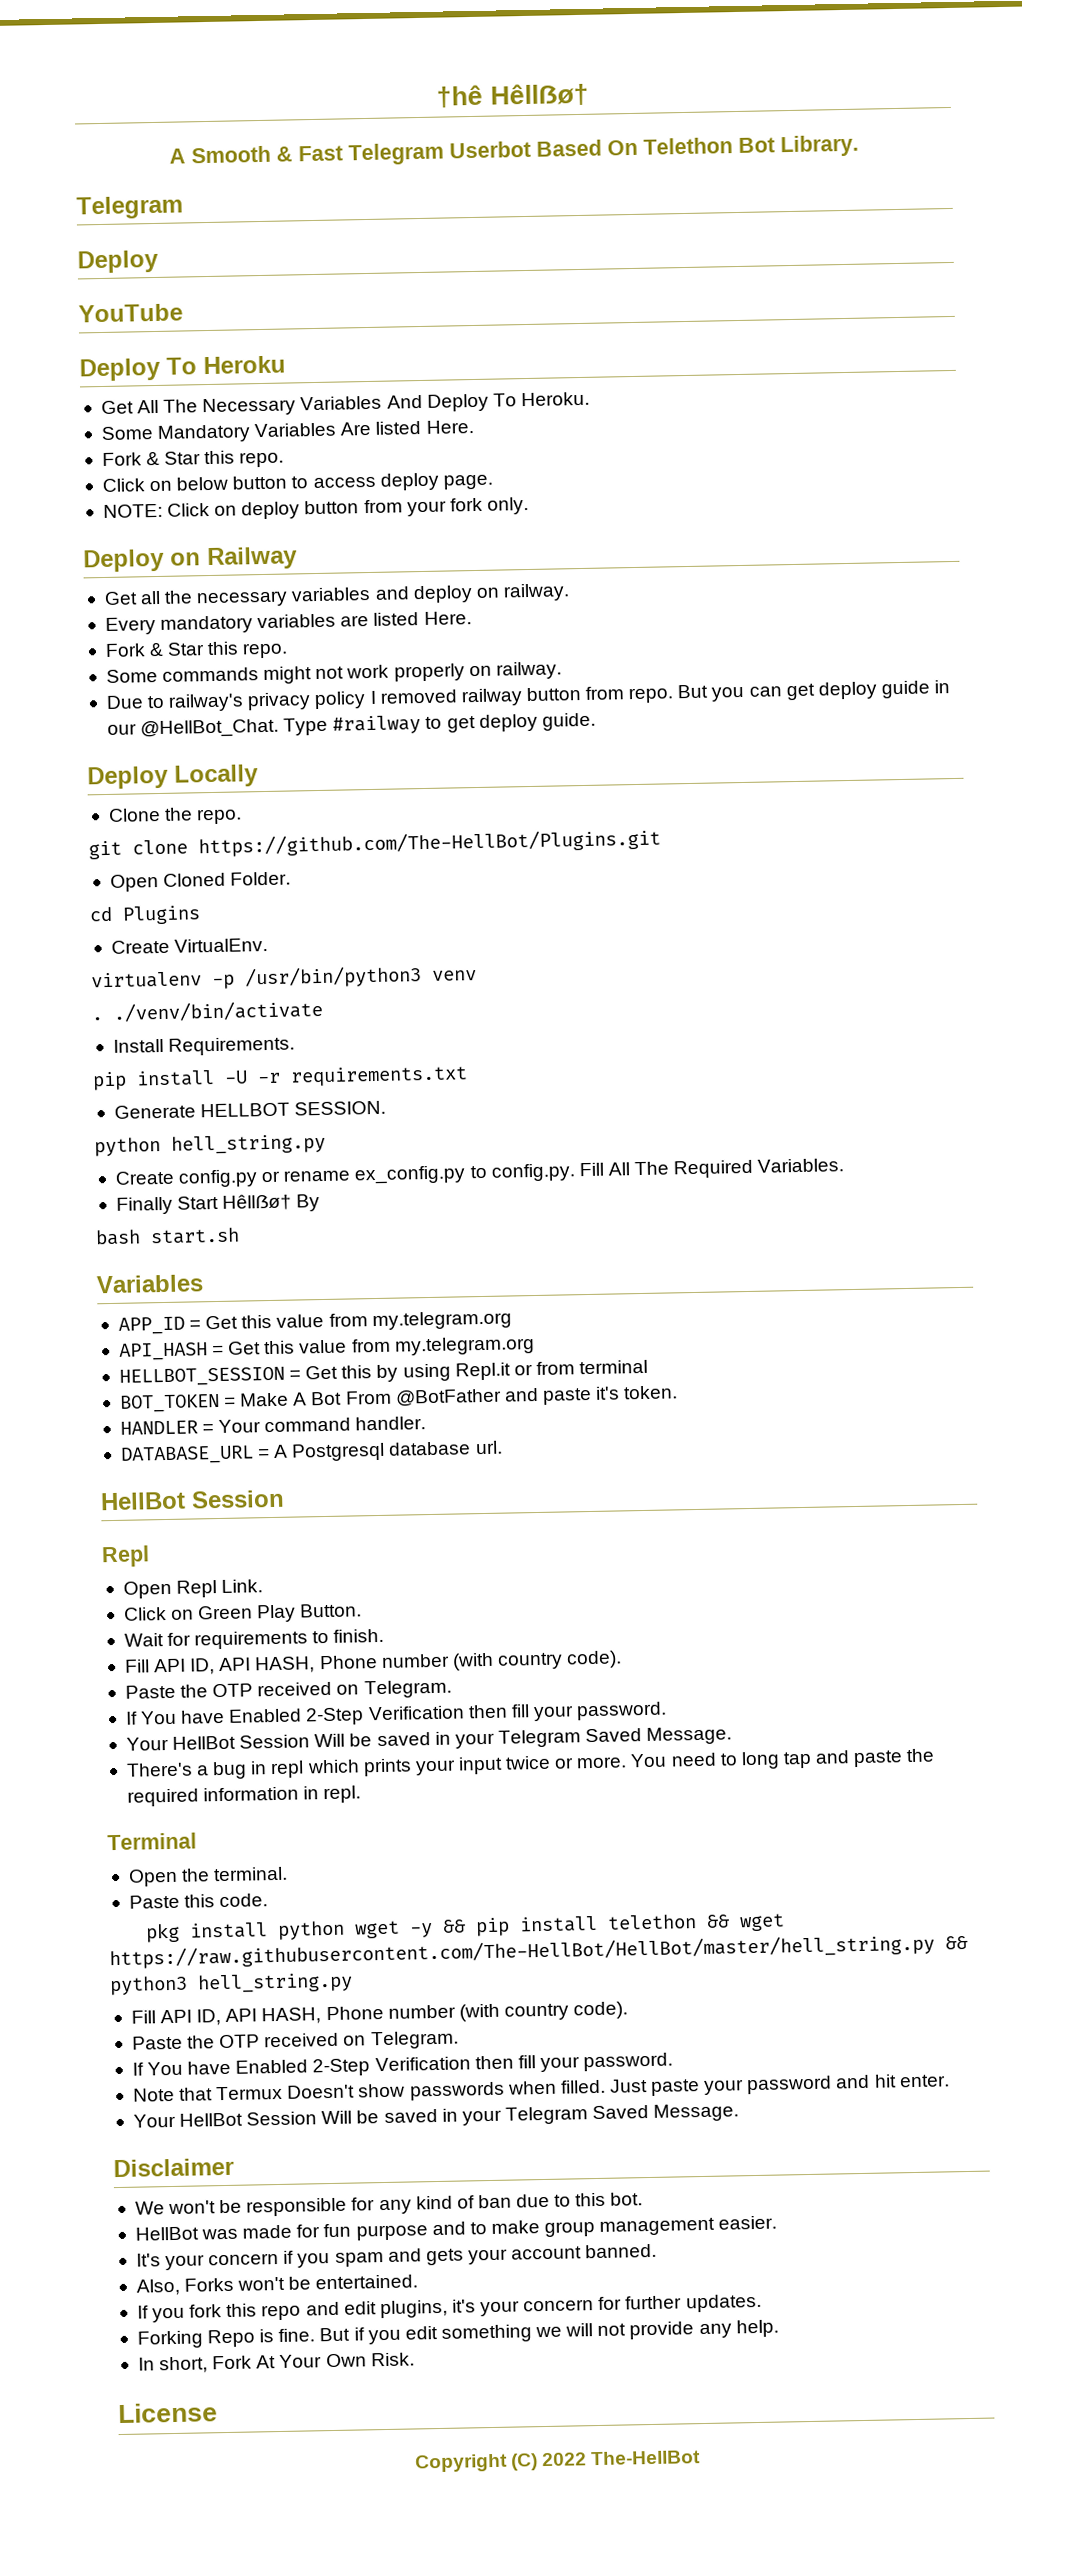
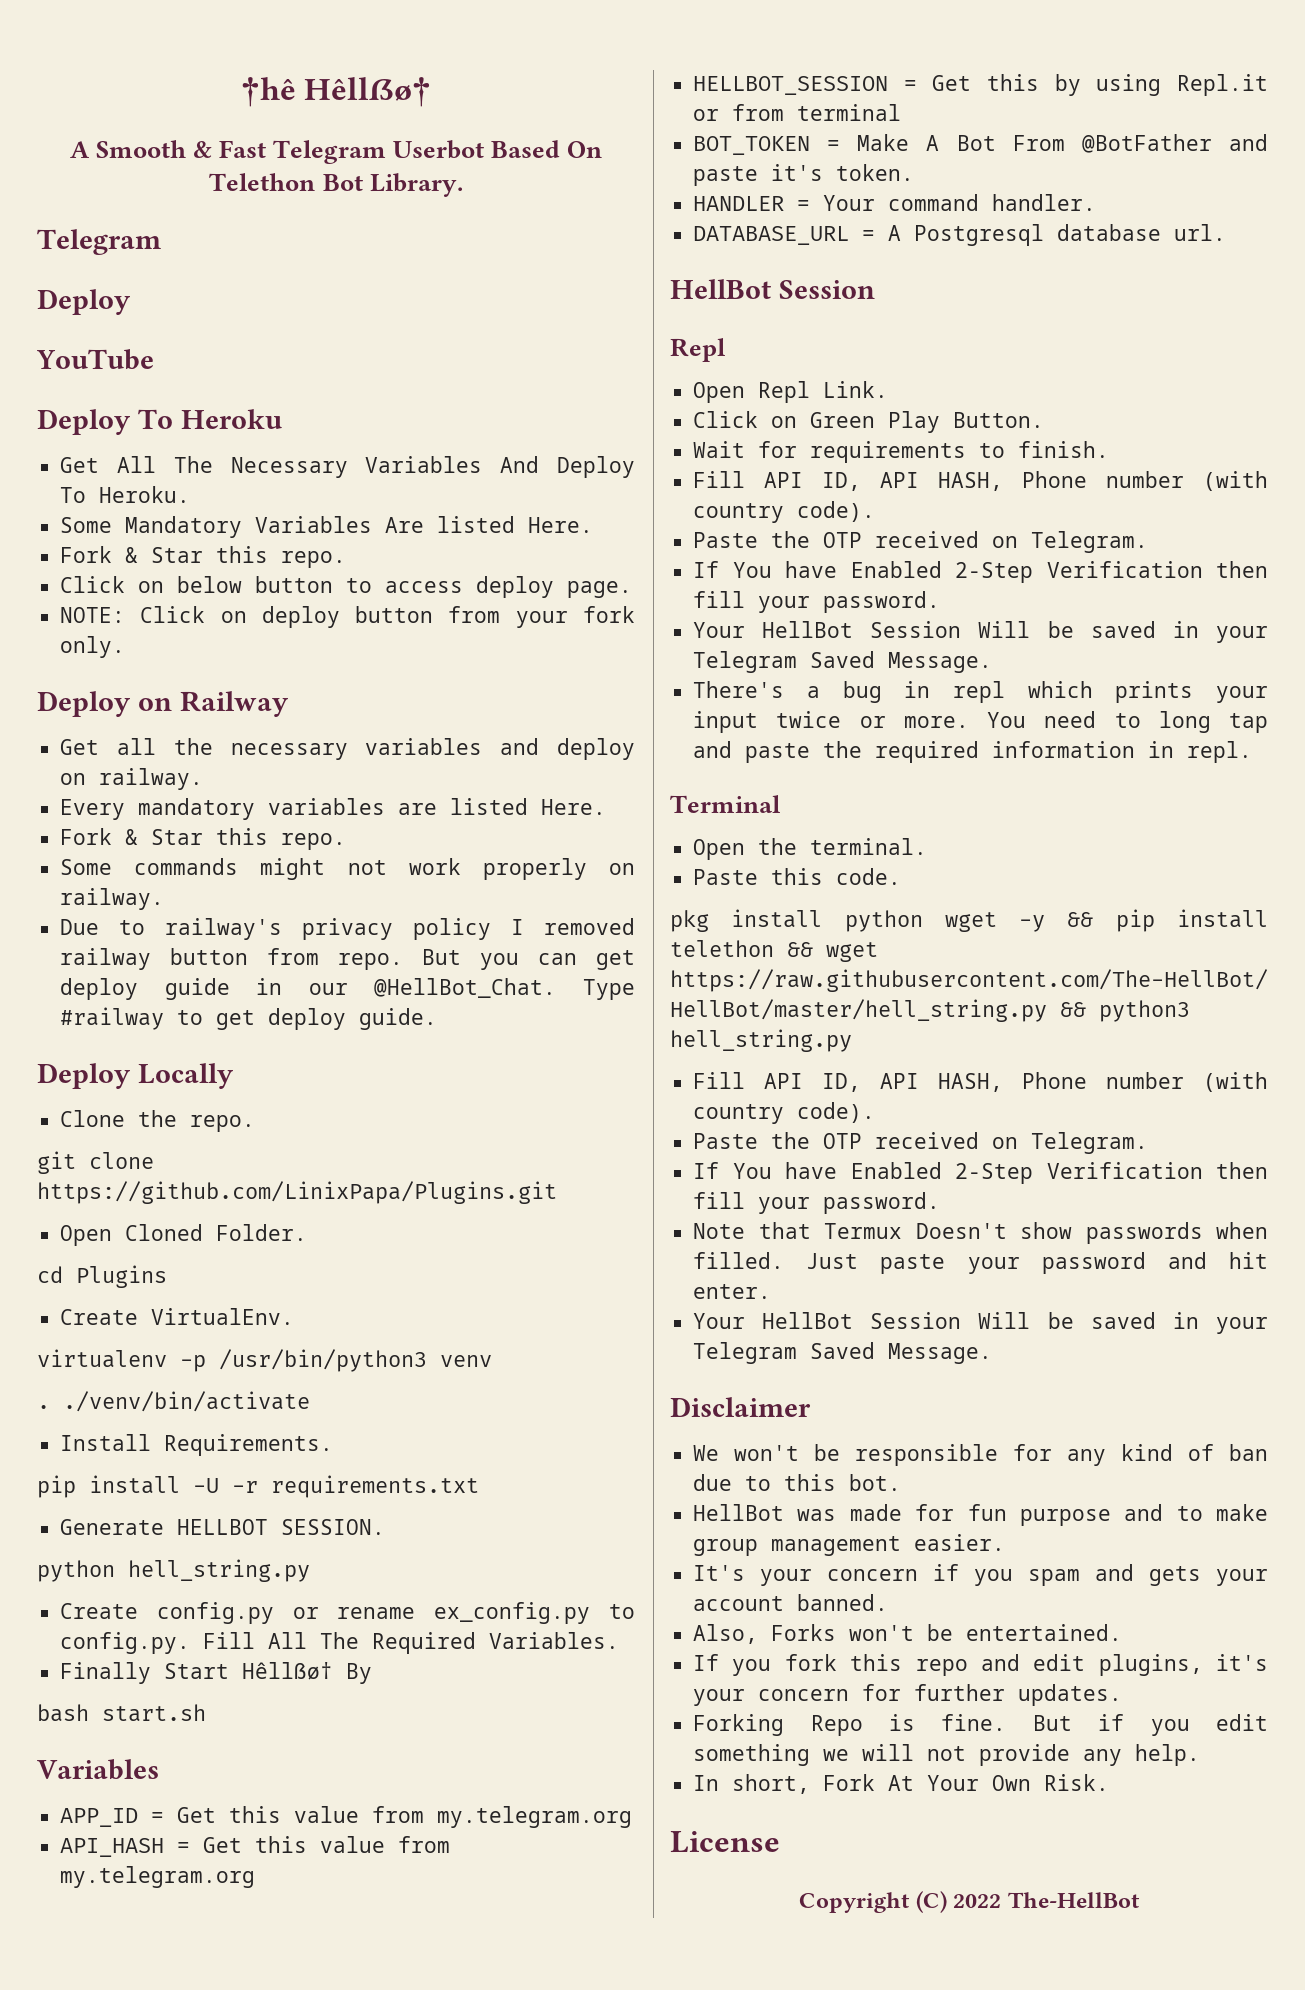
[198,828,661,858] https://github.com/The-HellBot/Plugins.git -> [37,1181,557,1204] https://github.com/LinixPapa/Plugins.git

